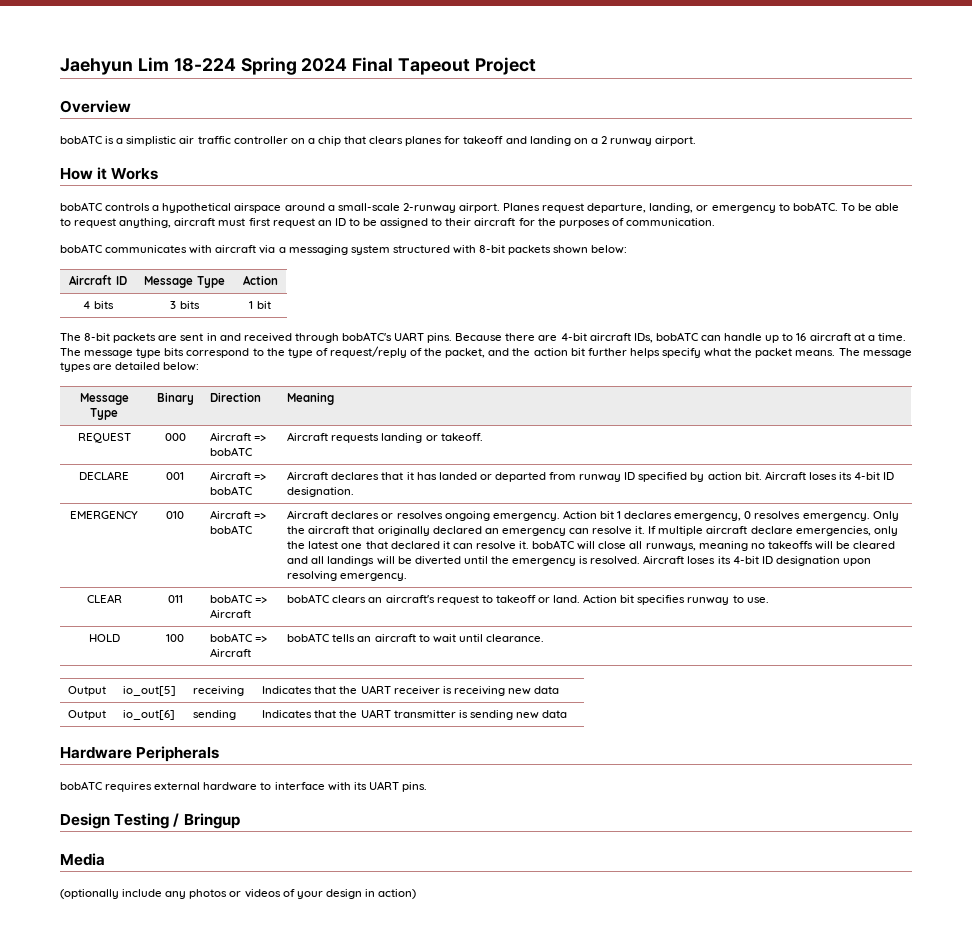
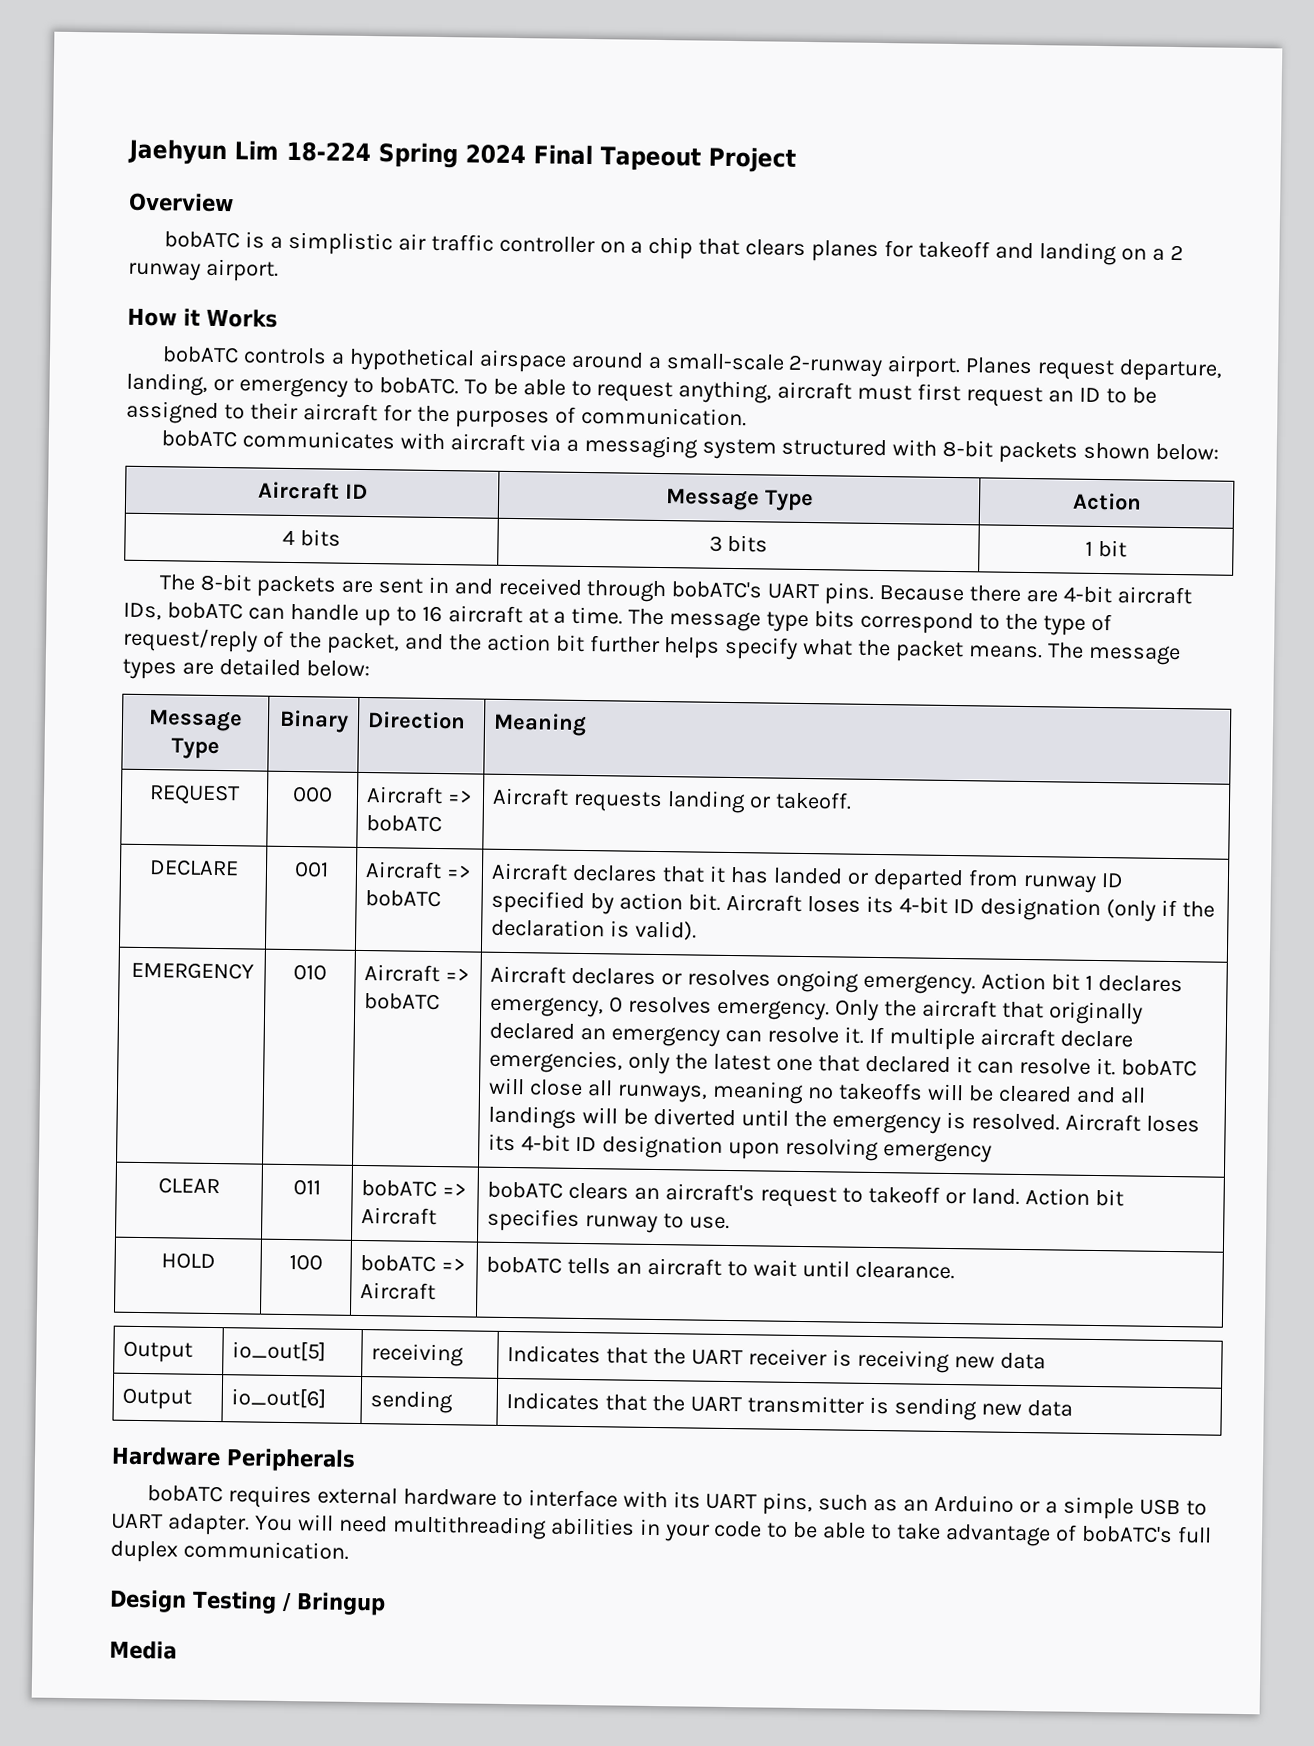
[287,487,355,497] designation. -> [979,897,1215,922] [491,918,698,941] designation (only if the declaration is valid).
[340,573,408,581] emergency. -> [883,1142,993,1163] emergency
[401,782,427,792] pins. -> [762,1492,1207,1520] [111,1513,1212,1547] [110,1540,349,1563] pins, such as an Arduino or a simple USB to UART adapter. You will need multithreading abilities in your code to be able to take advantage of bobATC's full duplex communication.
[60,889,417,899] // (optionally include any photos or videos of your design in action) -> (177, 1650) none

